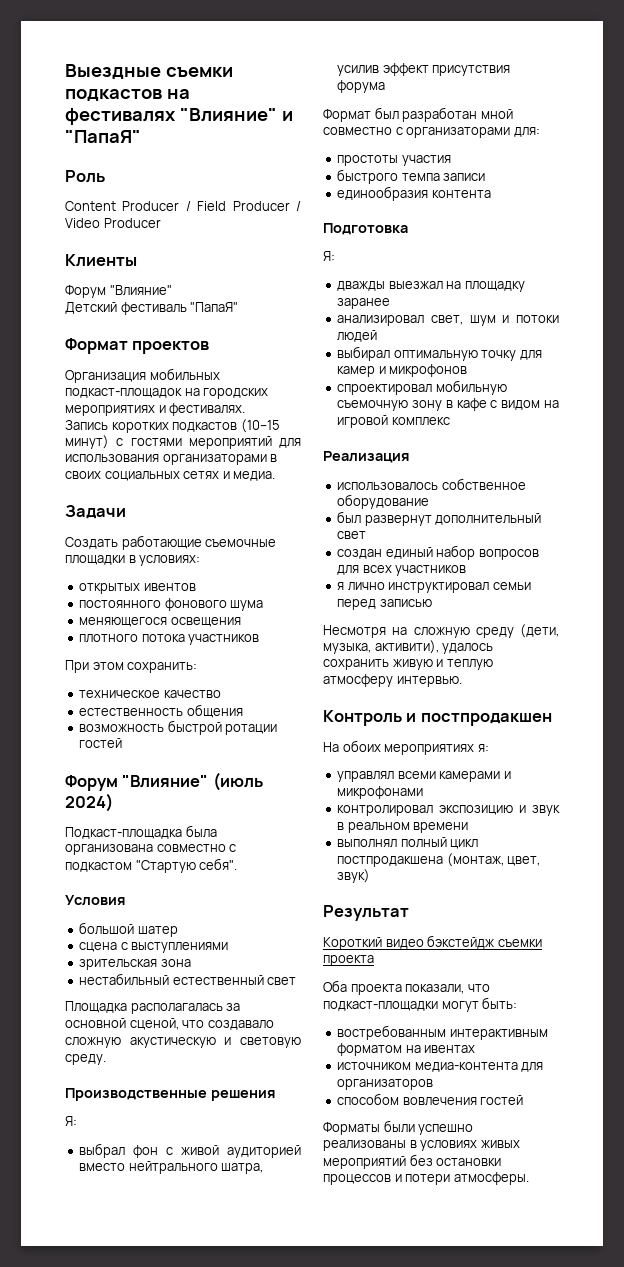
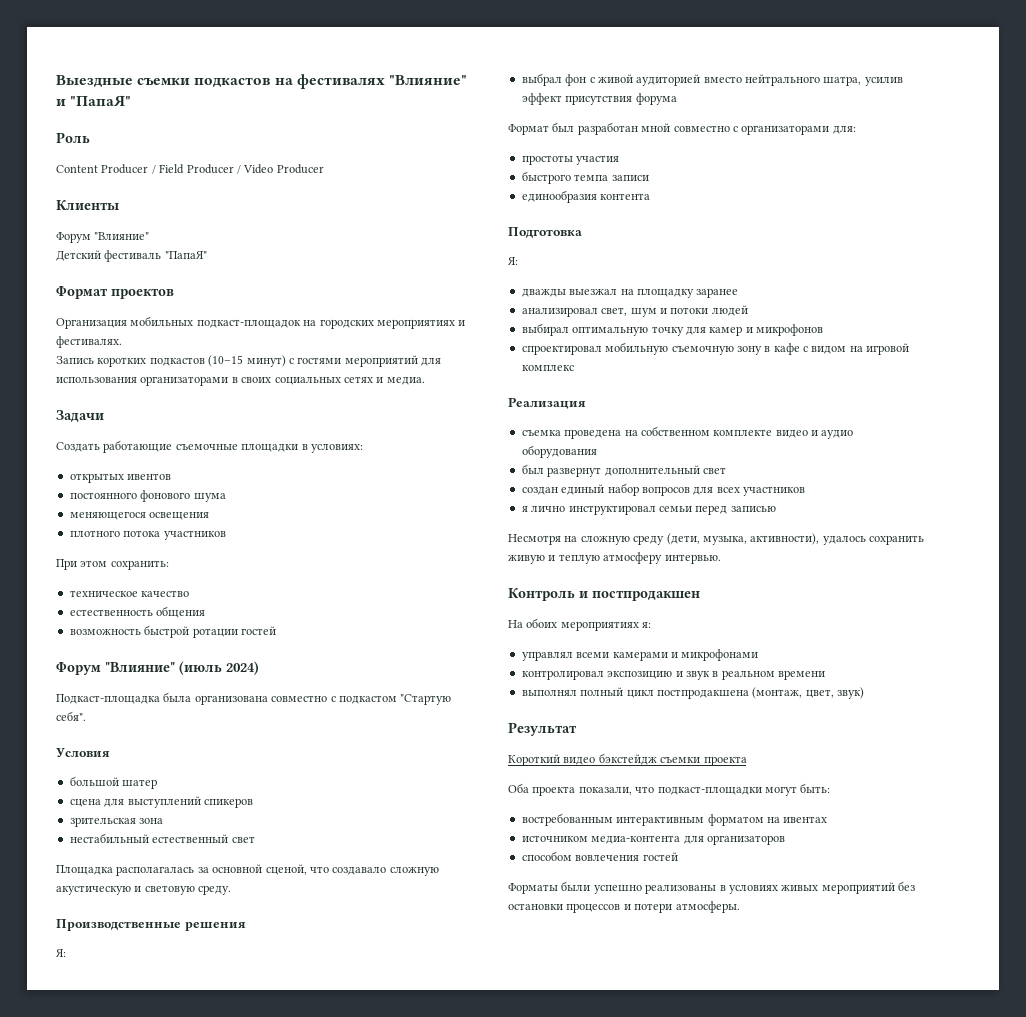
[120,942,229,953] с выступлениями -> [104,796,253,808] для выступлений спикеров
[337,478,526,491] [337,494,430,509] использовалось собственное оборудование -> [521,426,854,439] [521,445,597,458] съемка проведена на собственном комплекте видео и аудио оборудования
[374,640,439,654] активити), -> [750,533,820,545] активности),

